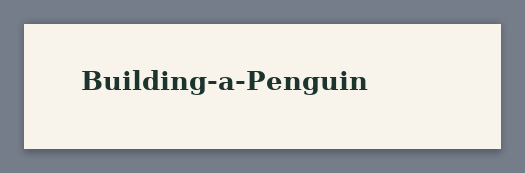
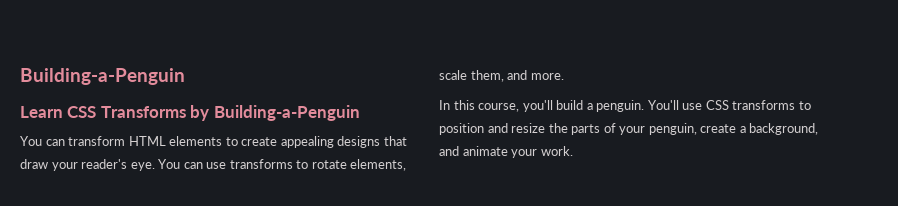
[81,70,368,95] Building-a-Penguin -> [20,68,185,85] [20,105,360,121] [20,136,407,148] [20,159,407,171] [439,70,564,82] [439,100,811,112] [439,123,819,135] [439,146,573,158] Building-a-Penguin // Learn CSS Transforms by Building-a-Penguin // You can transform HTML elements to create appealing designs that draw your reader's eye. You can use transforms to rotate elements, scale them, and more. // In this course, you'll build a penguin. You'll use CSS transforms to position and resize the parts of your penguin, create a background, and animate your work.

